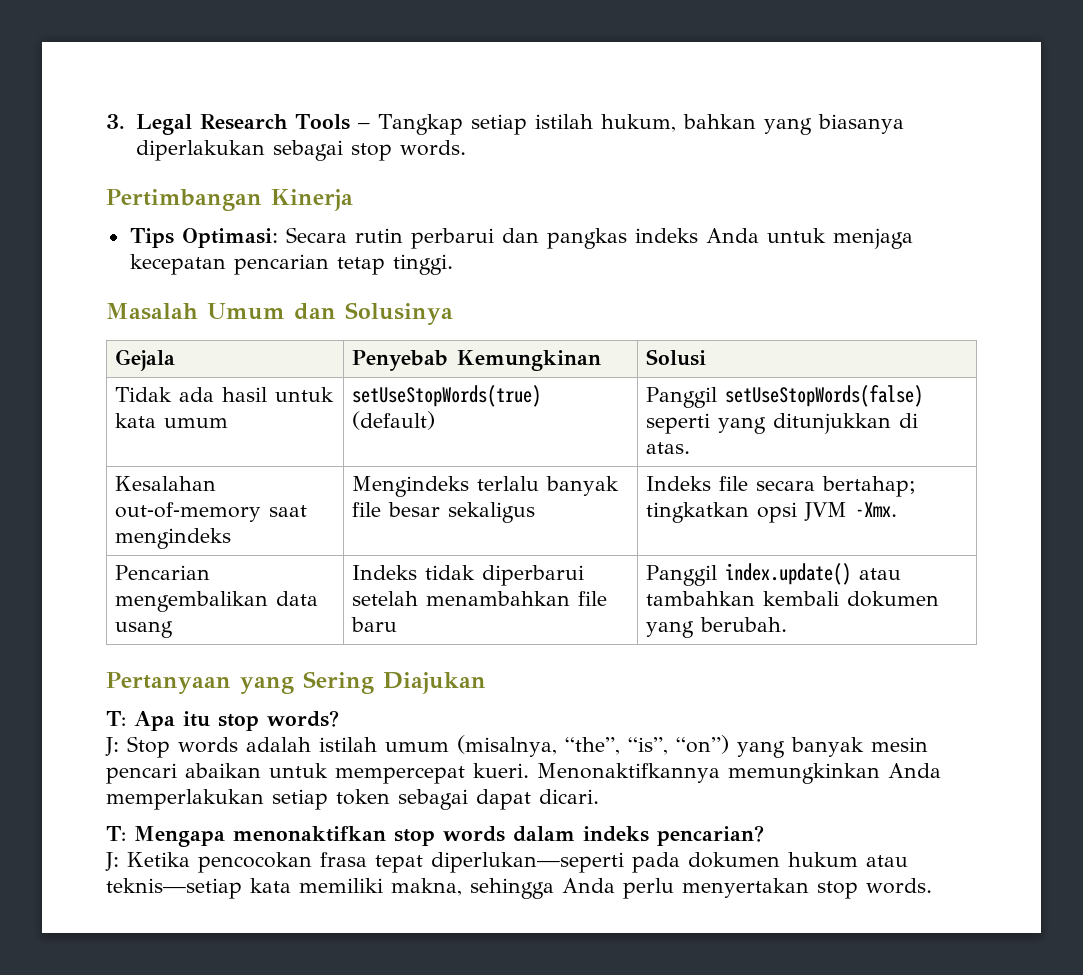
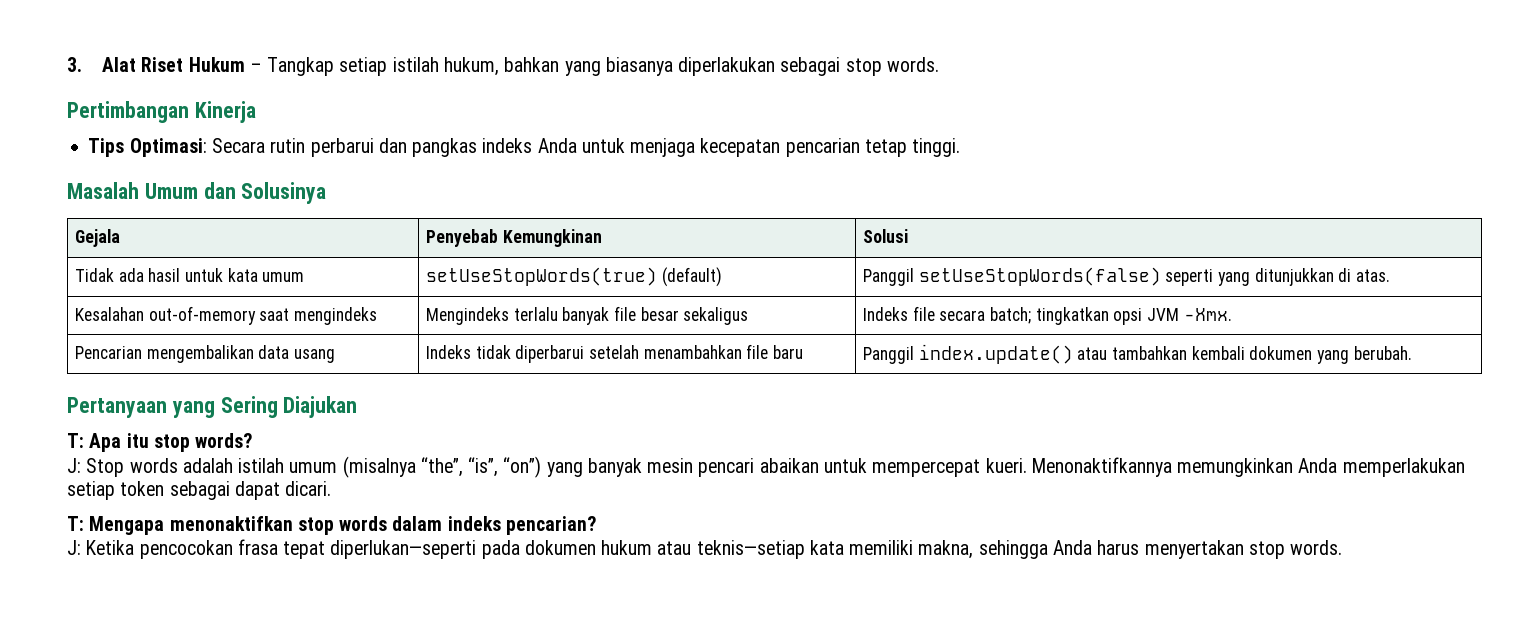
[135,114,350,135] Legal Research Tools -> [102,57,245,72] Alat Riset Hukum
[822,476,917,497] bertahap; -> [990,307,1032,324] batch;
[457,735,557,757] (misalnya, -> [342,456,416,478] (misalnya
[623,878,674,899] perlu -> [1097,540,1140,555] harus

